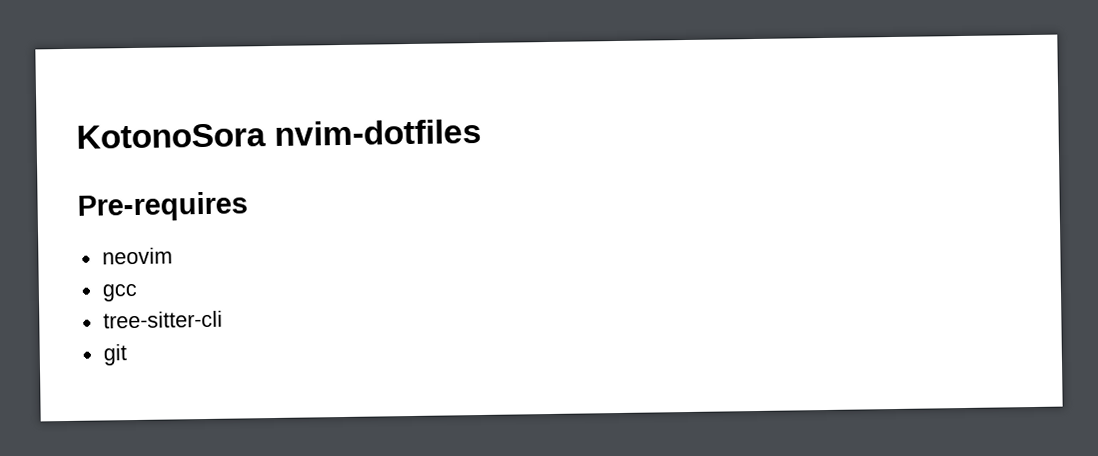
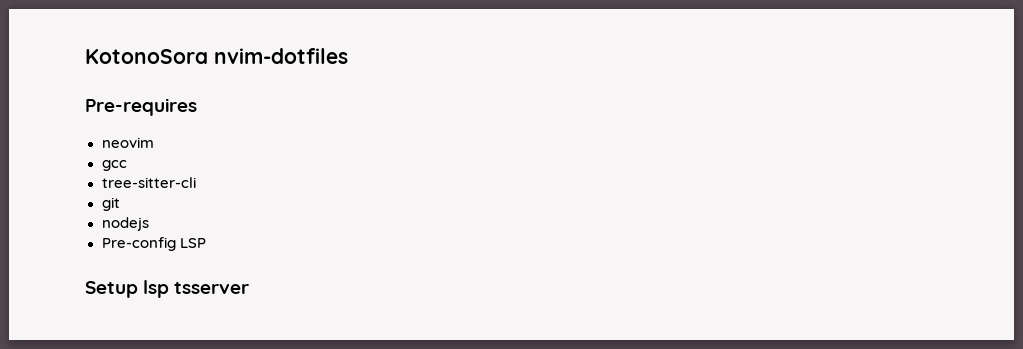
(127, 355) none -> [101,217,149,231] [101,237,206,251] [85,280,250,298] // nodejs // Pre-config LSP // Setup lsp tsserver

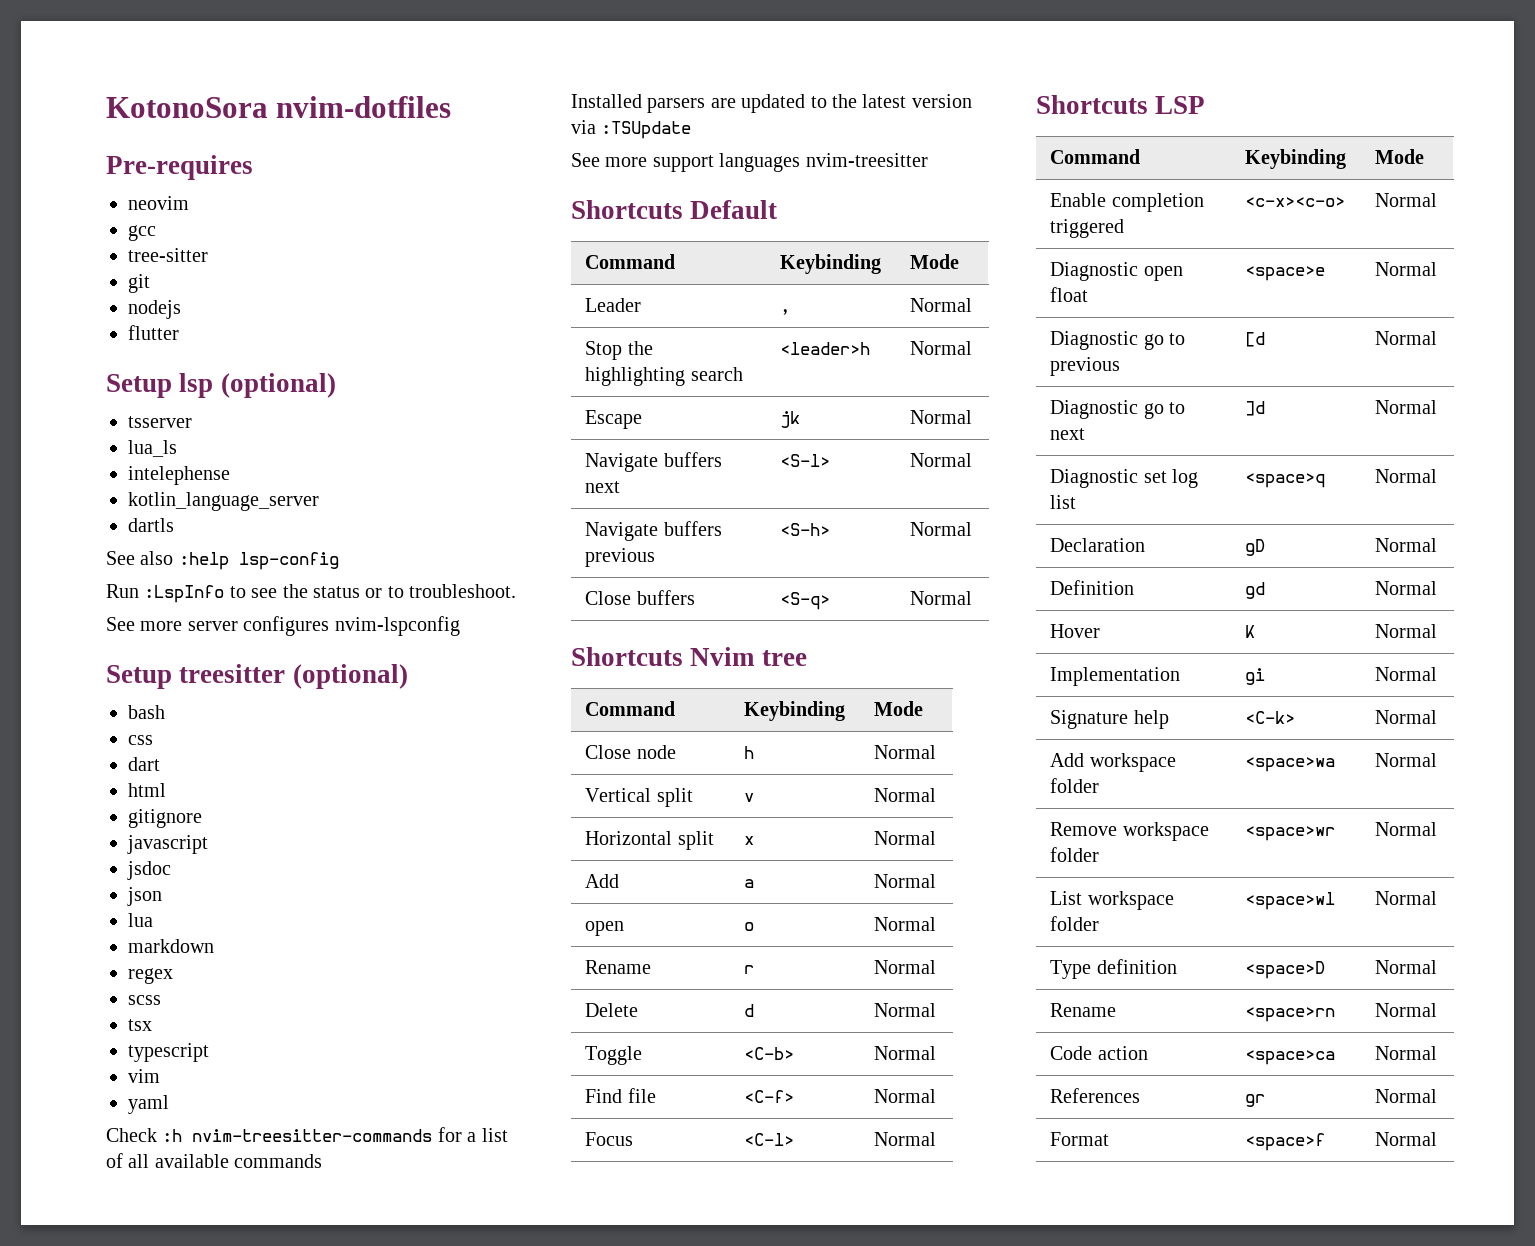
[101,177,196,188] tree-sitter-cli -> [128,248,208,262] tree-sitter
[101,237,206,251] Pre-config LSP -> [128,325,179,340] flutter
(170, 289) none -> [220,373,336,398] (optional) //
(250, 288) none -> [128,440,177,457] [128,466,230,485] [128,492,319,511] [128,518,174,532] [106,551,339,570] [106,584,517,603] [106,616,460,636] [106,664,408,689] [128,705,165,719] [128,735,153,745] [128,757,160,771] [128,783,166,797] [128,809,202,828] [127,835,208,854] [127,861,171,880] [127,887,162,906] [128,913,153,927] [128,939,214,953] [128,968,173,984] [128,995,161,1005] [128,1019,152,1031] [128,1043,209,1062] [128,1069,160,1083] [128,1095,169,1114] [106,1127,508,1142] [106,1153,323,1168] [571,94,972,113] [571,120,692,139] [571,153,928,172] [571,200,778,219] [585,254,676,269] [780,254,882,274] [910,254,960,269] [585,298,642,312] [780,309,791,315] [910,298,973,312] [585,341,653,360] [585,367,743,386] [780,342,871,355] [910,341,973,355] [585,410,643,429] [780,411,801,428] [910,410,973,424] [585,452,722,472] [585,481,621,493] [780,454,831,467] [910,453,973,467] [585,521,722,541] [585,548,656,567] [780,523,831,536] [910,522,973,536] [585,590,695,605] [780,592,831,610] [910,591,973,605] [571,647,807,666] [585,701,676,716] [744,701,846,721] [874,701,924,716] [585,745,676,759] [744,746,755,759] [874,745,937,759] [585,788,693,807] [744,793,755,802] [874,788,937,802] [585,831,714,850] [744,836,755,845] [874,831,937,845] [585,874,620,888] [744,879,755,888] [874,874,937,888] [585,921,625,936] [744,922,755,931] [874,917,937,931] [585,960,652,974] [744,965,755,974] [874,960,937,974] [585,1003,639,1017] [744,1004,755,1017] [874,1003,937,1017] [585,1046,643,1065] [744,1047,795,1060] [874,1046,937,1060] [585,1088,656,1103] [744,1090,795,1103] [874,1089,937,1103] [585,1132,634,1146] [744,1133,795,1146] [874,1132,937,1146] [1036,95,1206,114] [1050,149,1141,164] [1245,149,1347,169] [1375,149,1425,164] [1050,193,1204,212] [1050,219,1125,238] [1245,197,1346,207] [1375,193,1438,207] [1050,262,1183,281] [1050,287,1089,302] [1245,266,1326,281] [1375,262,1438,276] [1050,331,1186,350] [1050,357,1121,376] [1245,332,1266,347] [1375,331,1438,345] [1050,400,1186,419] [1050,428,1086,440] [1245,401,1266,416] [1375,400,1438,414] [1050,469,1199,488] [1050,495,1077,509] [1245,473,1326,488] [1375,469,1438,483] [1050,538,1146,552] [1245,539,1266,556] [1375,538,1438,552] [1050,580,1135,595] [1245,582,1266,599] [1375,581,1438,595] [1050,624,1101,638] [1245,625,1256,638] [1375,624,1438,638] [1050,667,1181,686] [1245,668,1266,685] [1375,667,1438,681] [1050,710,1169,729] [1245,711,1296,724] [1375,710,1438,724] [1050,753,1176,772] [1050,778,1100,793] [1245,757,1336,772] [1375,753,1438,767] [1050,822,1209,841] [1050,847,1100,862] [1245,826,1336,841] [1375,822,1438,836] [1050,891,1174,910] [1050,916,1100,931] [1245,892,1336,910] [1375,891,1438,905] [1050,959,1177,979] [1245,961,1326,979] [1375,960,1438,974] [1050,1003,1117,1017] [1245,1007,1336,1022] [1375,1003,1438,1017] [1050,1046,1148,1060] [1245,1050,1336,1065] [1375,1046,1438,1060] [1050,1088,1141,1103] [1245,1094,1266,1107] [1375,1089,1438,1103] [1050,1132,1110,1146] [1245,1133,1326,1151] [1375,1132,1438,1146] // lua_ls // intelephense // kotlin_language_server // dartls // See also :help lsp-config // Run :LspInfo to see the status or to troubleshoot. // See more server configures nvim-lspconfig // Setup treesitter (optional) // bash // css // dart // html // gitignore // javascript // jsdoc // json // lua // markdown // regex // scss // tsx // typescript // vim // yaml // Check :h nvim-treesitter-commands for a list of all available commands // Installed parsers are updated to the latest version via :TSUpdate // See more support languages nvim-treesitter // Shortcuts Default // Command | Keybinding | Mode // Leader | , | Normal // Stop the highlighting search | <leader>h | Normal // Escape | jk | Normal // Navigate buffers next | <S-l> | Normal // Navigate buffers previous | <S-h> | Normal // Close buffers | <S-q> | Normal // Shortcuts Nvim tree // Command | Keybinding | Mode // Close node | h | Normal // Vertical split | v | Normal // Horizontal split | x | Normal // Add | a | Normal // open | o | Normal // Rename | r | Normal // Delete | d | Normal // Toggle | <C-b> | Normal // Find file | <C-f> | Normal // Focus | <C-l> | Normal // Shortcuts LSP // Command | Keybinding | Mode // Enable completion triggered | <c-x><c-o> | Normal // Diagnostic open float | <space>e | Normal // Diagnostic go to previous | [d | Normal // Diagnostic go to next | ]d | Normal // Diagnostic set log list | <space>q | Normal // Declaration | gD | Normal // Definition | gd | Normal // Hover | K | Normal // Implementation | gi | Normal // Signature help | <C-k> | Normal // Add workspace folder | <space>wa | Normal // Remove workspace folder | <space>wr | Normal // List workspace folder | <space>wl | Normal // Type definition | <space>D | Normal // Rename | <space>rn | Normal // Code action | <space>ca | Normal // References | gr | Normal // Format | <space>f | Normal

